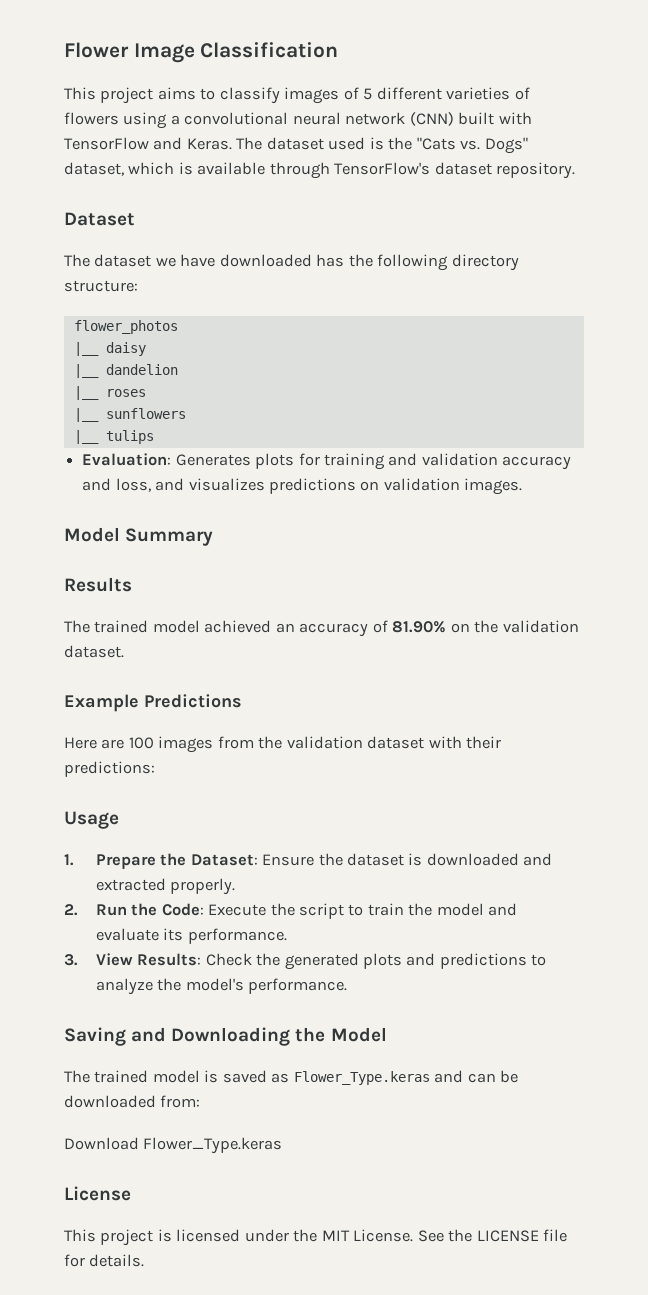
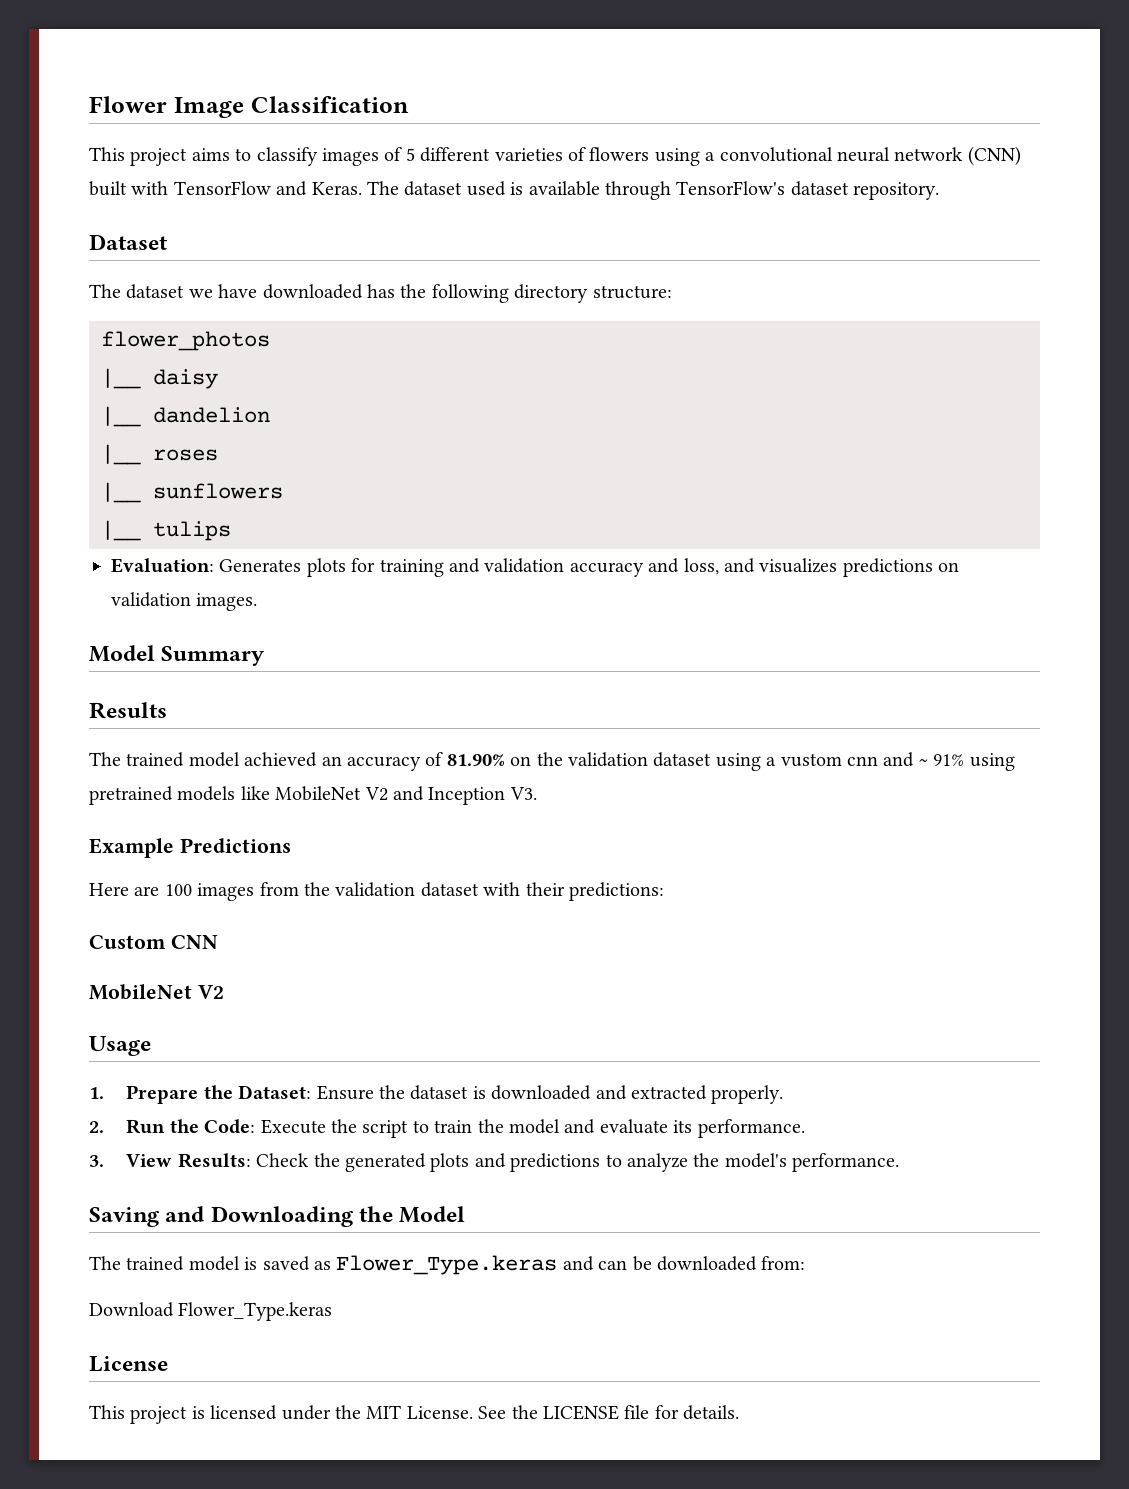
[388,137,528,154] [64,162,193,176] the "Cats vs. Dogs" dataset, which is -> (524, 188) none
[64,645,124,658] dataset. -> [653,752,1015,771] [89,786,537,805] dataset using a vustom cnn and ~ 91% using pretrained models like MobileNet V2 and Inception V3.
(155, 769) none -> [89,935,218,949] [89,984,224,1000] // Custom CNN // MobileNet V2

